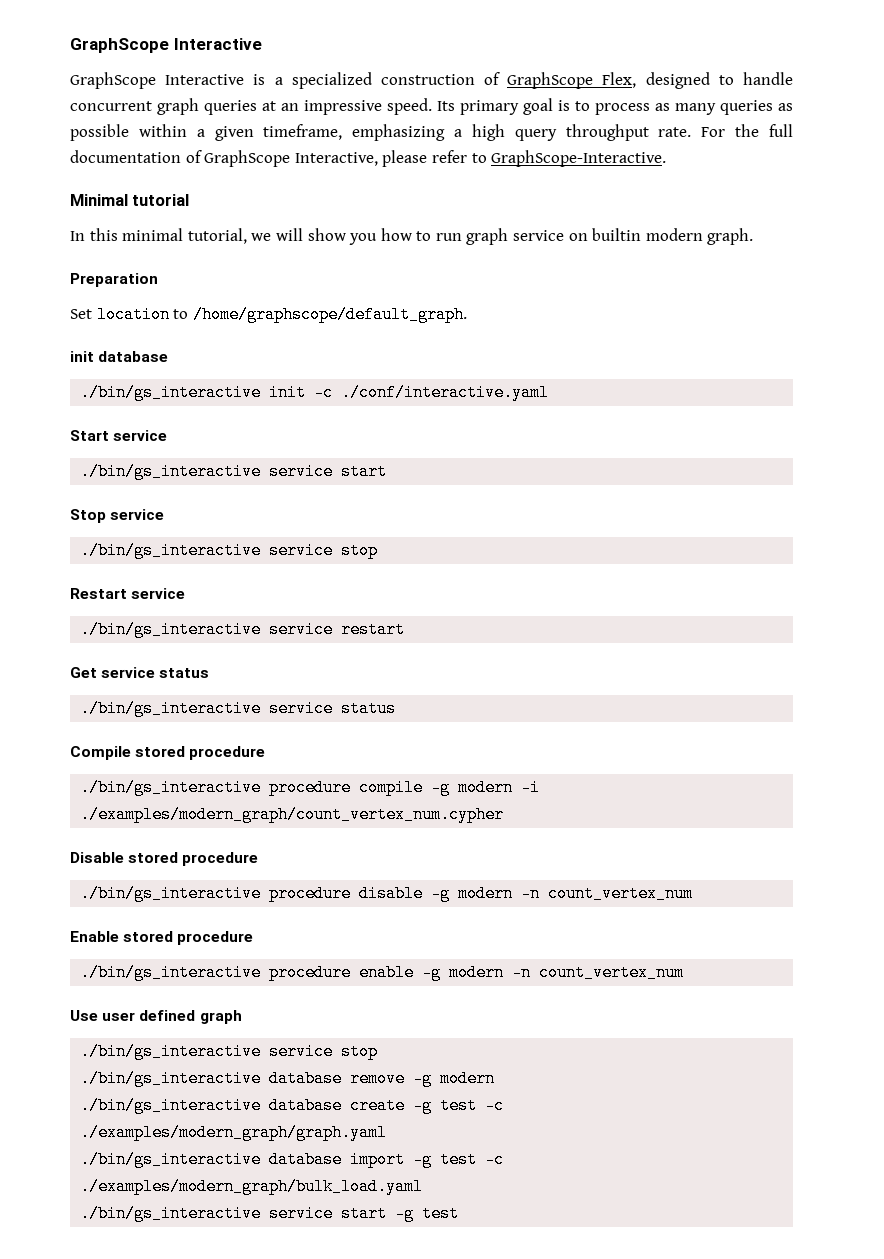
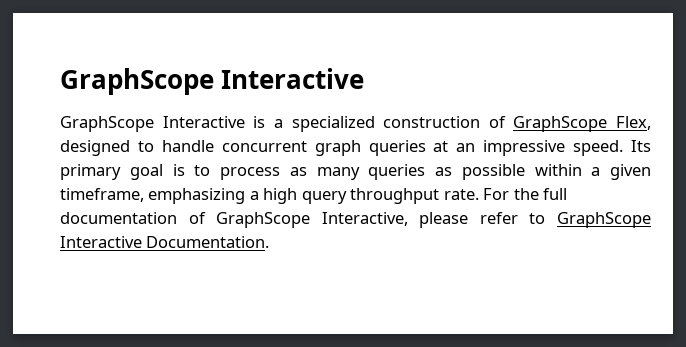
[491,150,667,167] [70,194,190,206] [70,228,754,245] [70,273,158,287] [70,306,467,323] [70,351,169,362] [80,384,550,401] [70,430,168,441] [80,463,388,480] [70,509,165,523] [80,542,379,559] [70,588,186,599] [80,621,406,638] [70,667,210,678] [80,700,397,717] [70,746,266,760] [80,779,541,796] [80,806,505,823] [70,852,259,866] [80,885,694,902] [70,931,254,945] [80,964,685,981] [70,1010,242,1024] [80,1043,379,1060] [80,1070,496,1087] [80,1097,505,1114] [80,1124,388,1141] [80,1151,505,1168] [80,1178,424,1195] [80,1205,460,1222] GraphScope-Interactive. // Minimal tutorial // In this minimal tutorial, we will show you how to run graph service on builtin modern graph. // Preparation // Set location to /home/graphscope/default_graph. // init database // ./bin/gs_interactive init -c ./conf/interactive.yaml // Start service // ./bin/gs_interactive service start // Stop service // ./bin/gs_interactive service stop // Restart service // ./bin/gs_interactive service restart // Get service status // ./bin/gs_interactive service status // Compile stored procedure // ./bin/gs_interactive procedure compile -g modern -i ./examples/modern_graph/count_vertex_num.cypher // Disable stored procedure // ./bin/gs_interactive procedure disable -g modern -n count_vertex_num // Enable stored procedure // ./bin/gs_interactive procedure enable -g modern -n count_vertex_num // Use user defined graph // ./bin/gs_interactive service stop // ./bin/gs_interactive database remove -g modern // ./bin/gs_interactive database create -g test -c ./examples/modern_graph/graph.yaml // ./bin/gs_interactive database import -g test -c ./examples/modern_graph/bulk_load.yaml // ./bin/gs_interactive service start -g test -> [557,212,651,228] [60,236,270,248] GraphScope Interactive Documentation.

